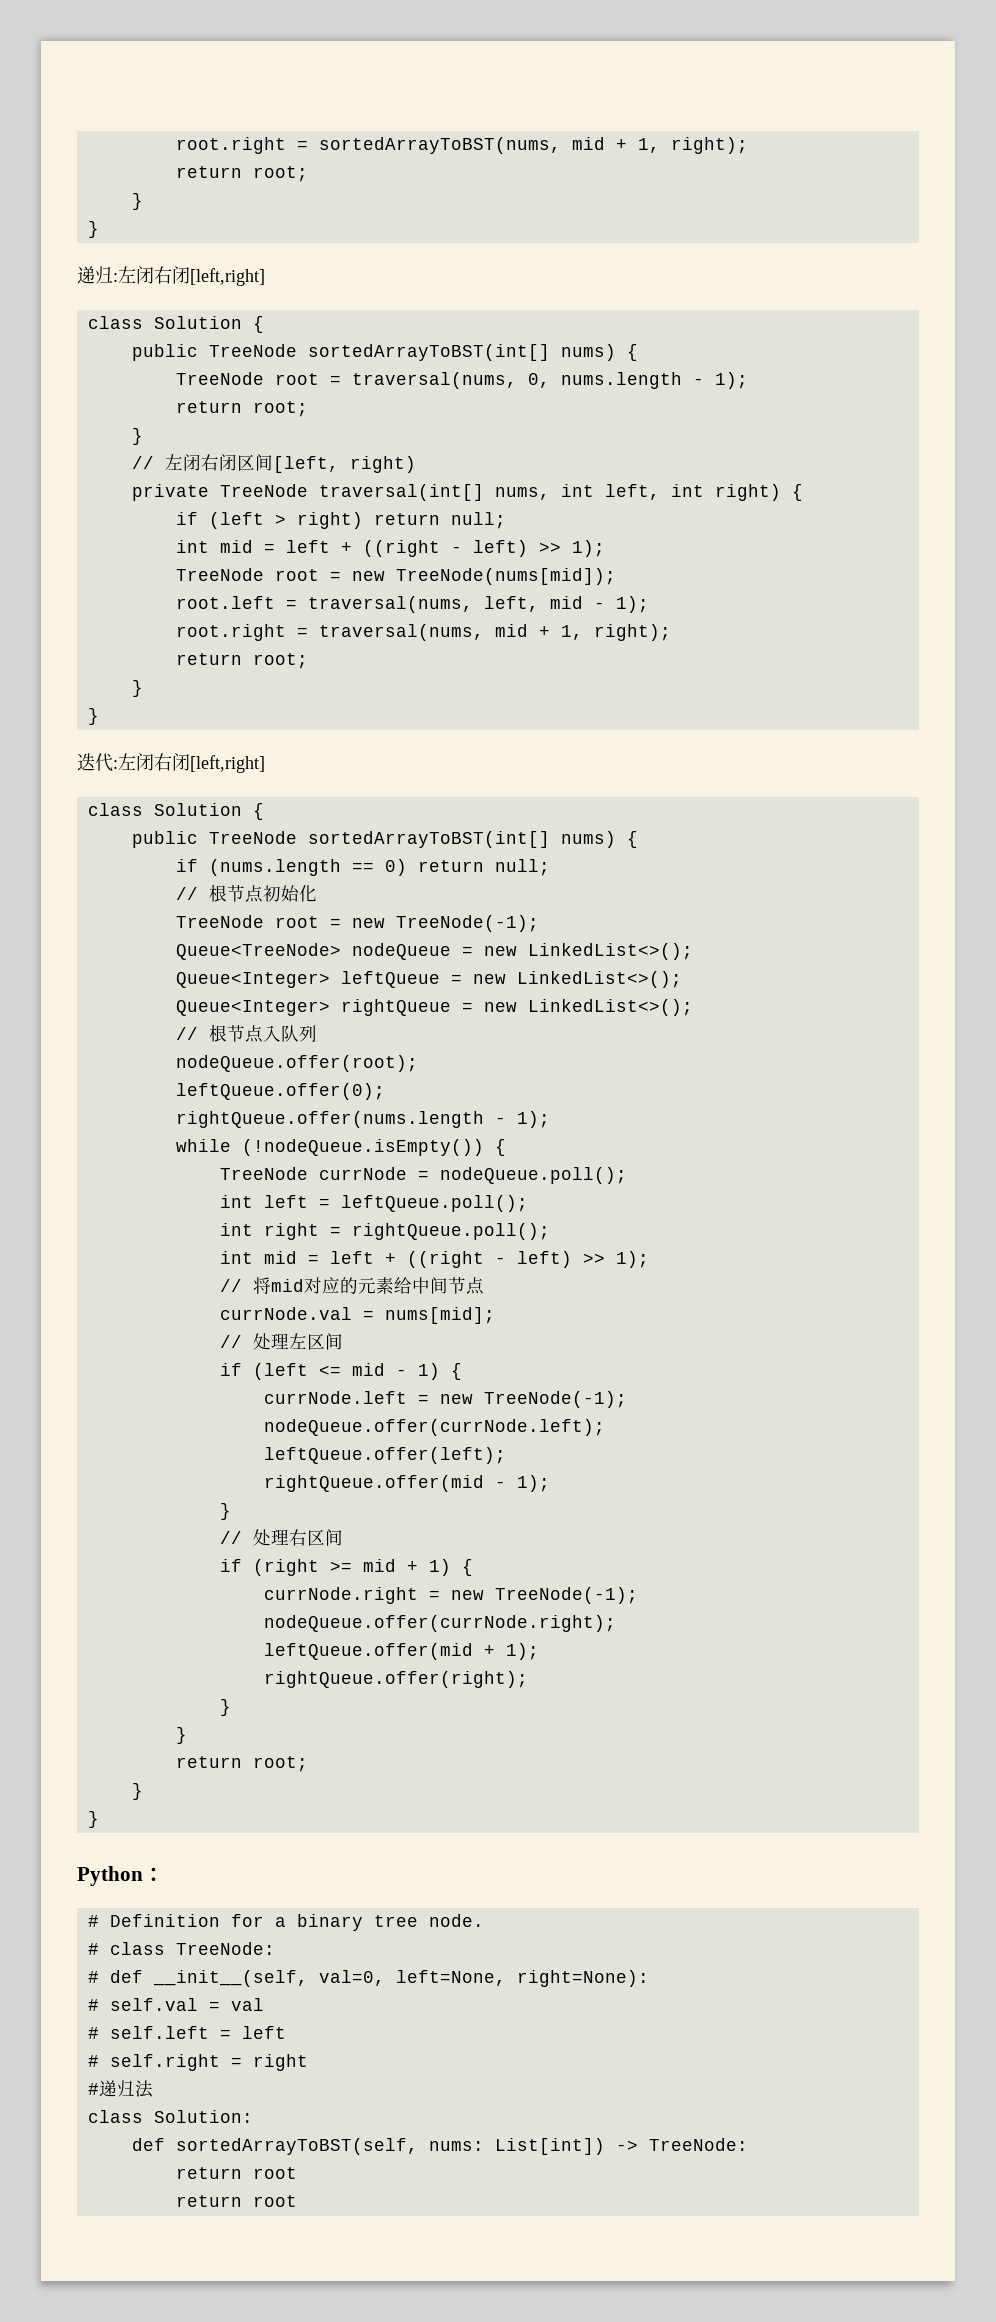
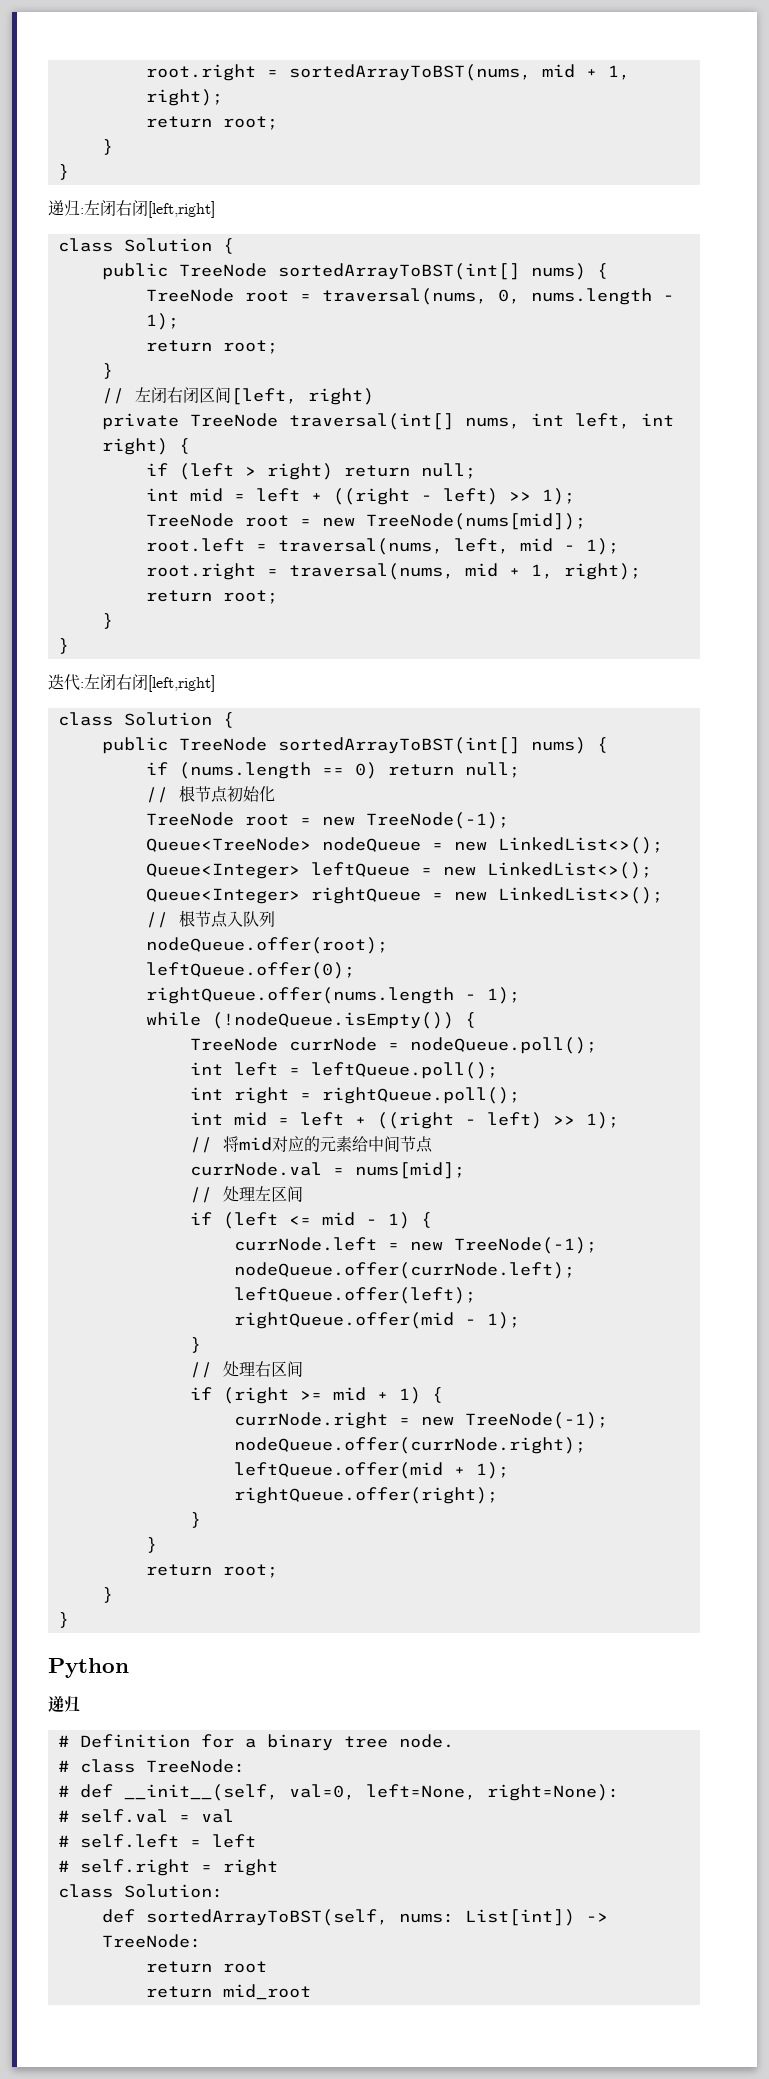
[143,1867,164,1881] ： -> [48,1696,80,1712] // 递归
[87,2080,153,2098] // #递归法 -> (278, 1867) none
[252,2195,297,2207] root -> [222,1984,311,2000] mid_root

